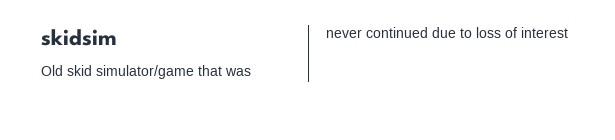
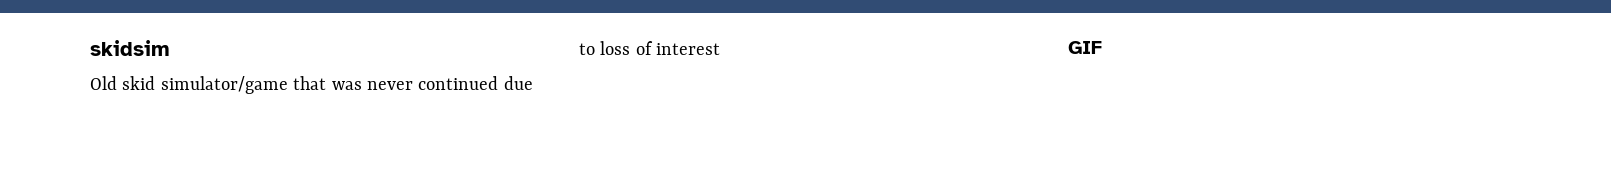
(568, 32) none -> [1068,41,1102,54] // GIF

